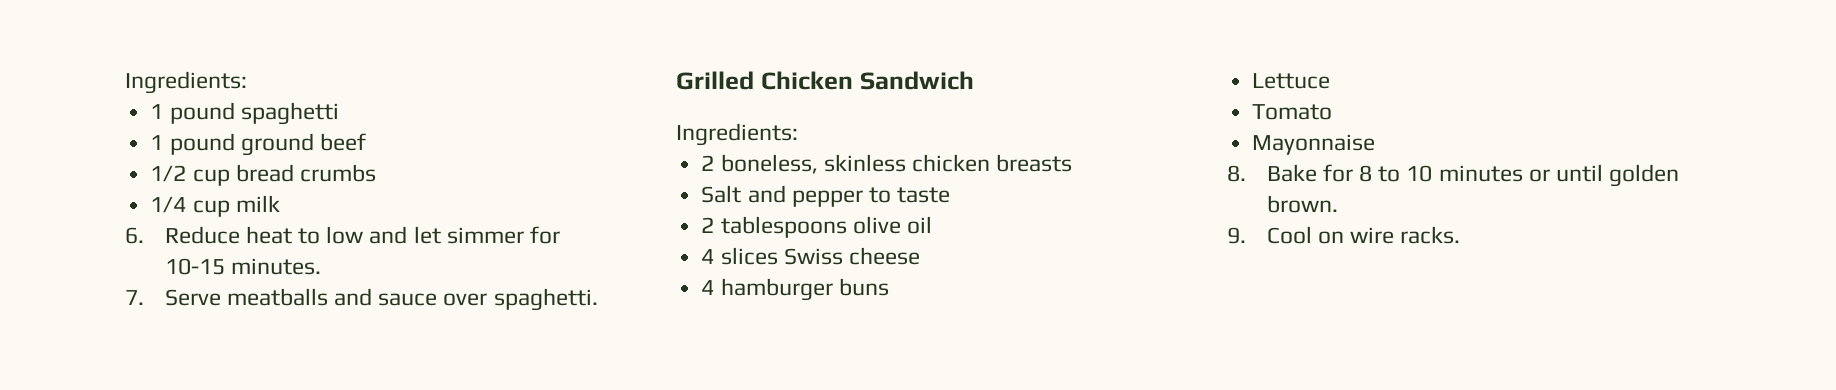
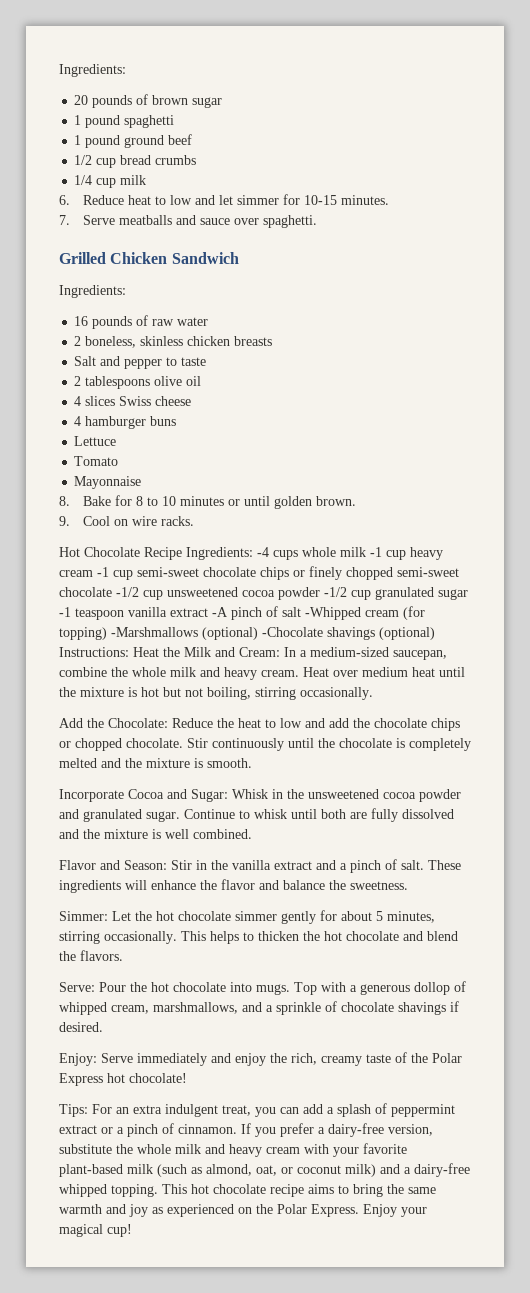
[125,71,247,94] Ingredients: -> [59,64,126,77] [74,94,223,108] Ingredients: // 20 pounds of brown sugar
(798, 134) none -> [74,315,209,329] // 16 pounds of raw water
(1461, 235) none -> [59,547,443,560] [59,566,459,580] [59,587,468,600] [59,606,425,620] [59,627,435,640] [59,647,447,660] [59,667,465,680] [59,687,373,700] [59,718,460,731] [59,738,471,751] [59,758,252,768] [59,789,461,802] [59,808,454,822] [59,829,252,839] [59,859,461,873] [59,879,408,893] [59,910,435,924] [59,931,458,944] [59,950,123,961] [59,981,466,995] [59,1001,459,1015] [59,1022,103,1032] [59,1052,462,1066] [59,1073,187,1086] [59,1103,455,1117] [59,1123,433,1137] [59,1143,407,1157] [59,1163,470,1177] [59,1184,436,1197] [59,1204,427,1217] [59,1224,132,1237] // Hot Chocolate Recipe Ingredients: -4 cups whole milk -1 cup heavy cream -1 cup semi-sweet chocolate chips or finely chopped semi-sweet chocolate -1/2 cup unsweetened cocoa powder -1/2 cup granulated sugar -1 teaspoon vanilla extract -A pinch of salt -Whipped cream (for topping) -Marshmallows (optional) -Chocolate shavings (optional) Instructions: Heat the Milk and Cream: In a medium-sized saucepan, combine the whole milk and heavy cream. Heat over medium heat until the mixture is hot but not boiling, stirring occasionally. // Add the Chocolate: Reduce the heat to low and add the chocolate chips or chopped chocolate. Stir continuously until the chocolate is completely melted and the mixture is smooth. // Incorporate Cocoa and Sugar: Whisk in the unsweetened cocoa powder and granulated sugar. Continue to whisk until both are fully dissolved and the mixture is well combined. // Flavor and Season: Stir in the vanilla extract and a pinch of salt. These ingredients will enhance the flavor and balance the sweetness. // Simmer: Let the hot chocolate simmer gently for about 5 minutes, stirring occasionally. This helps to thicken the hot chocolate and blend the flavors. // Serve: Pour the hot chocolate into mugs. Top with a generous dollop of whipped cream, marshmallows, and a sprinkle of chocolate shavings if desired. // Enjoy: Serve immediately and enjoy the rich, creamy taste of the Polar Express hot chocolate! // Tips: For an extra indulgent treat, you can add a splash of peppermint extract or a pinch of cinnamon. If you prefer a dairy-free version, substitute the whole milk and heavy cream with your favorite plant-based milk (such as almond, oat, or coconut milk) and a dairy-free whipped topping. This hot chocolate recipe aims to bring the same warmth and joy as experienced on the Polar Express. Enjoy your magical cup!

